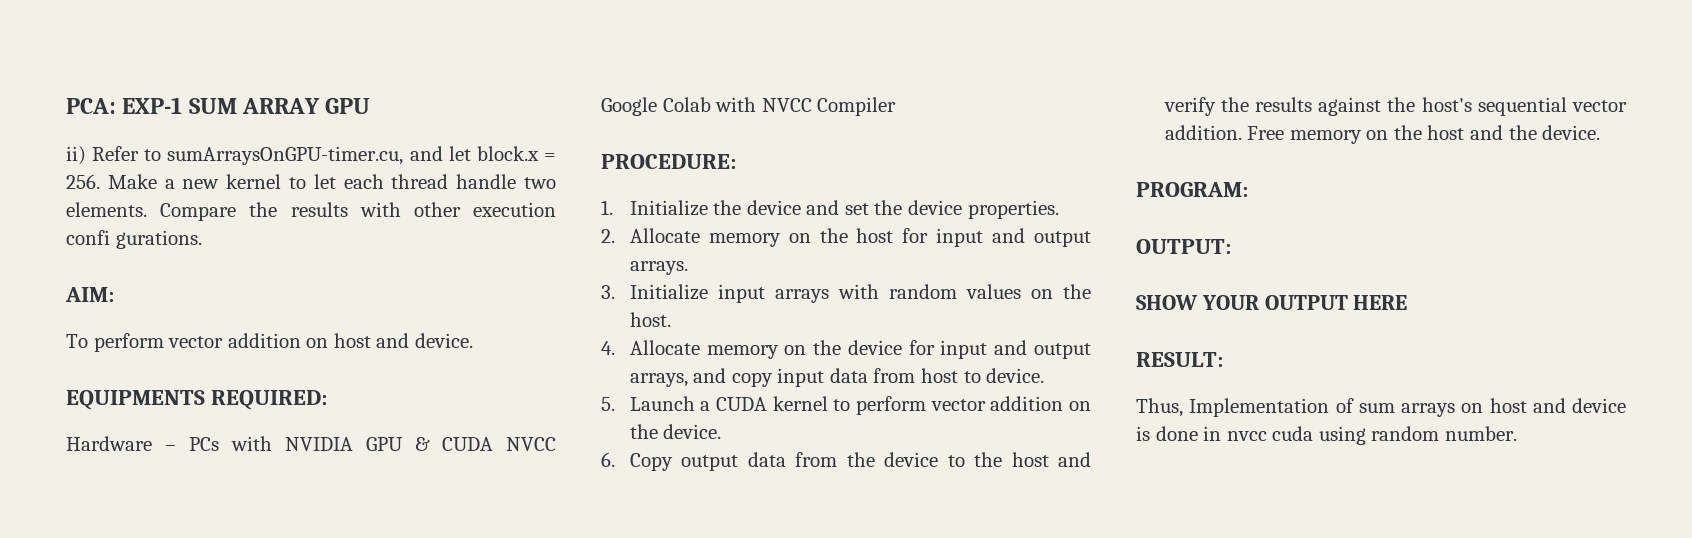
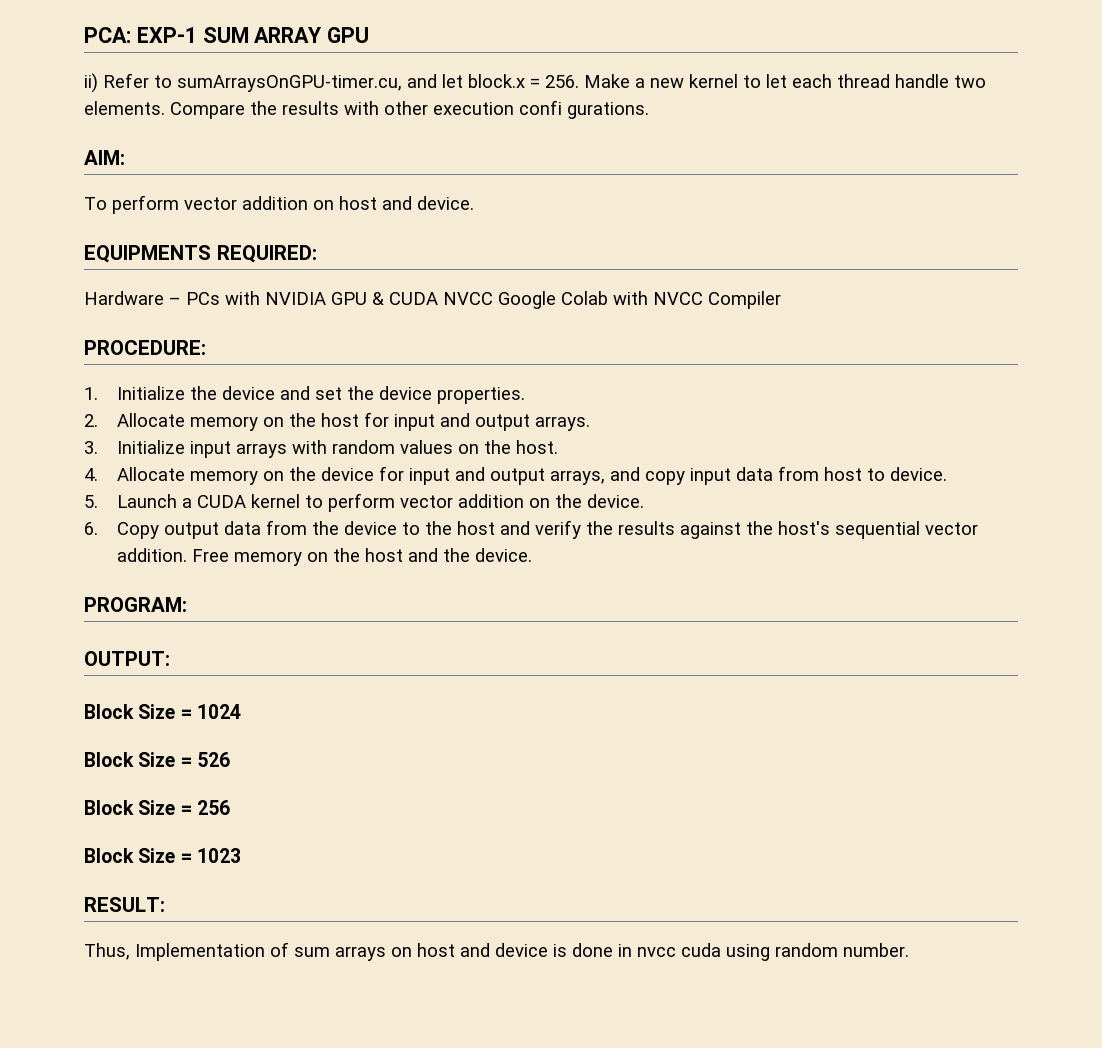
[1136,295,1408,310] SHOW YOUR OUTPUT HERE -> [84,704,241,719] [84,752,230,767] [84,800,230,815] [84,848,241,863] Block Size = 1024 // Block Size = 526 // Block Size = 256 // Block Size = 1023

